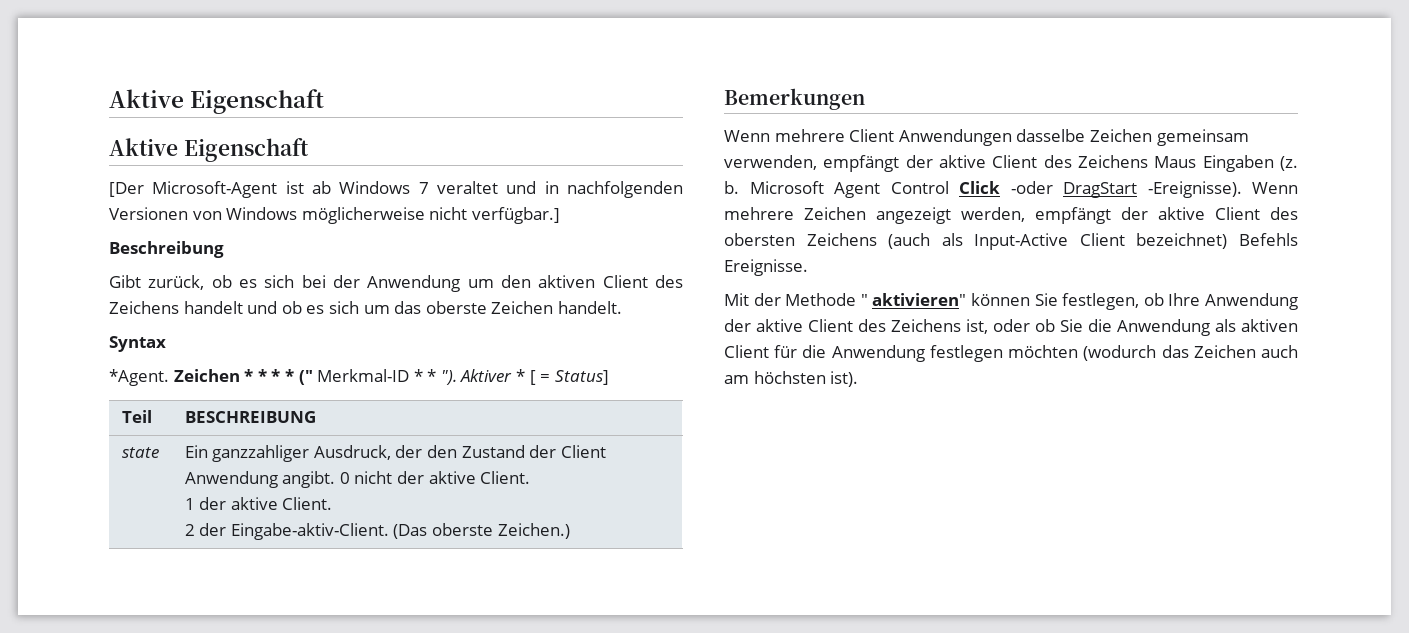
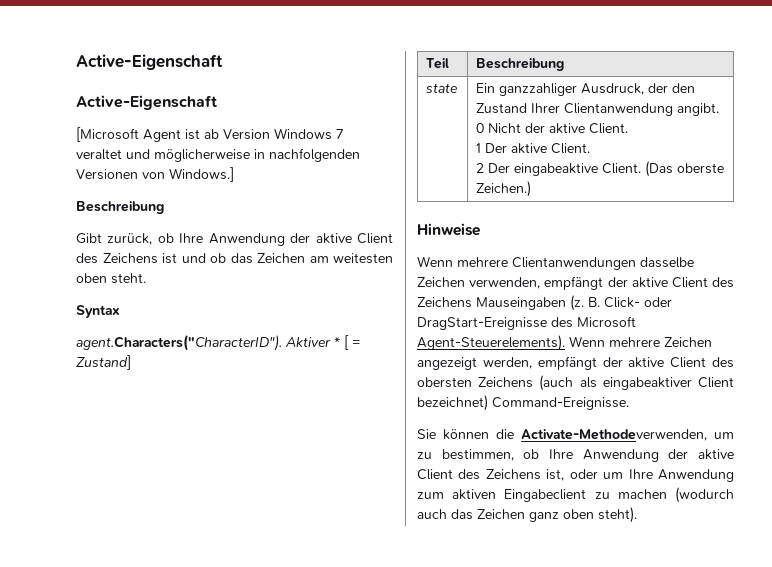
[109,89,325,114] [109,138,309,162] [109,181,278,198] Aktive Eigenschaft // Aktive Eigenschaft // [Der Microsoft-Agent -> [76,54,223,70] [76,95,217,110] [76,127,181,142] Active-Eigenschaft // Active-Eigenschaft // [Microsoft Agent
(331, 187) none -> [223,129,270,140] Version
(537, 187) none -> [154,149,250,162] möglicherweise
[226,207,560,224] Windows möglicherweise nicht verfügbar.] -> [169,167,234,182] Windows.]
[239,275,683,292] [109,301,243,314] es sich bei der Anwendung um den aktiven Client des Zeichens handelt -> [179,233,393,246] [76,253,177,264] Ihre Anwendung der aktive Client des Zeichens ist
[306,301,622,314] [109,336,166,352] [109,369,457,386] es sich um das oberste Zeichen handelt. // Syntax // *Agent. Zeichen * * * * (" Merkmal-ID * * "). -> [230,253,393,264] [76,273,146,284] [76,305,120,318] [76,335,282,351] das Zeichen am weitesten oben steht. // Syntax // agent.Characters("CharacterID").
[554,370,609,385] Status] -> [76,355,131,370] Zustand]
[184,411,316,423] BESCHREIBUNG -> [476,58,565,71] Beschreibung
[529,445,606,458] [184,471,278,488] der Client Anwendung -> [531,103,674,116] Ihrer Clientanwendung
[354,471,393,484] nicht -> [488,123,522,133] Nicht
[199,497,227,510] der -> [485,143,508,153] Der
[199,523,389,540] der Eingabe-aktiv-Client. -> [488,163,642,176] Der eingabeaktive Client.
[724,88,865,110] [724,129,1012,146] Bemerkungen // Wenn mehrere Client Anwendungen -> [417,223,480,236] [417,256,636,270] Hinweise // Wenn mehrere Clientanwendungen
[1156,129,1249,146] gemeinsam -> (465, 282) none
[1154,155,1298,172] [724,181,1242,198] Maus Eingaben (z. b. Microsoft Agent Control Click -oder DragStart -Ereignisse). -> [476,295,672,311] [417,316,636,330] [417,335,565,351] Mauseingaben (z. B. Click- oder DragStart-Ereignisse des Microsoft Agent-Steuerelements).
[974,233,1069,250] Input-Active -> [602,377,692,390] eingabeaktiver
[1239,233,1298,246] [724,259,808,276] [724,293,1140,310] Befehls Ereignisse. // Mit der Methode " aktivieren" können Sie festlegen, -> [492,397,629,410] [417,429,734,441] [417,449,514,461] Command-Ereignisse. // Sie können die Activate-Methodeverwenden, um zu bestimmen,
[1035,319,1298,336] [724,345,1298,362] [724,371,859,387] ob Sie die Anwendung als aktiven Client für die Anwendung festlegen möchten (wodurch das Zeichen auch am höchsten ist). -> [603,469,734,482] [417,487,734,503] [417,507,637,523] um Ihre Anwendung zum aktiven Eingabeclient zu machen (wodurch auch das Zeichen ganz oben steht).

